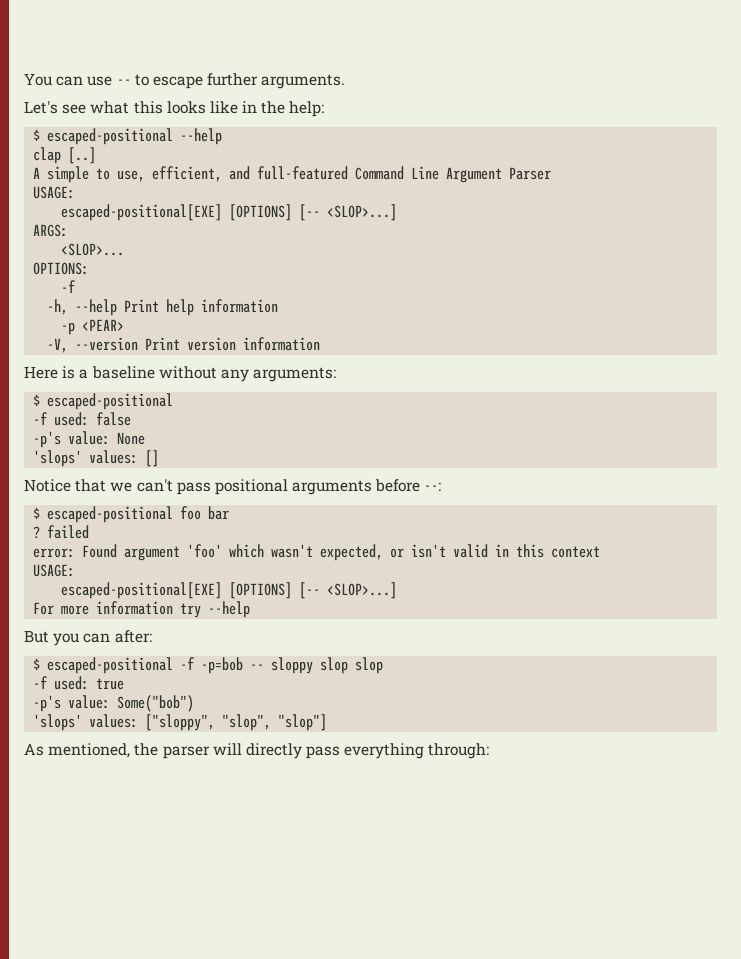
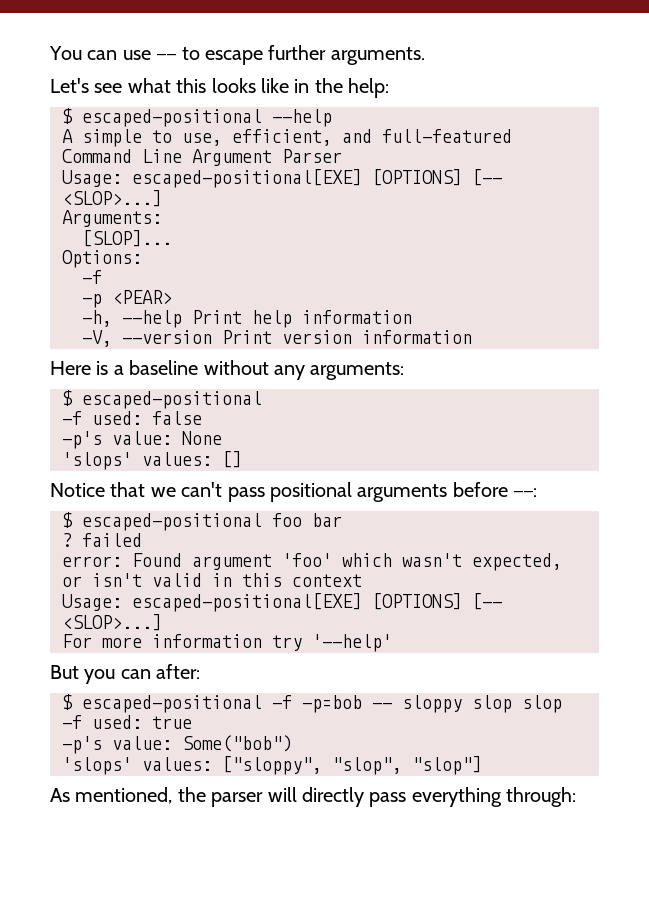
[33,147,97,164] // clap [..] -> (332, 118) none
[33,186,76,199] [61,204,398,221] [33,224,69,237] [61,243,125,256] [33,262,90,275] [61,280,77,293] USAGE: // escaped-positional[EXE] [OPTIONS] [-- <SLOP>...] // ARGS: // <SLOP>... // OPTIONS: // -f -> [62,169,502,188] [62,190,162,207] [62,210,162,227] [82,230,172,247] [62,250,142,268] [82,270,102,284] [82,290,172,308] Usage: escaped-positional[EXE] [OPTIONS] [-- <SLOP>...] // Arguments: // [SLOP]... // Options: // -f // -p <PEAR>
[61,319,125,335] // -p <PEAR> -> (412, 317) none
[33,564,76,577] USAGE: // -> [62,594,122,611] Usage:
[208,601,251,618] --help -> [312,634,392,652] '--help'

